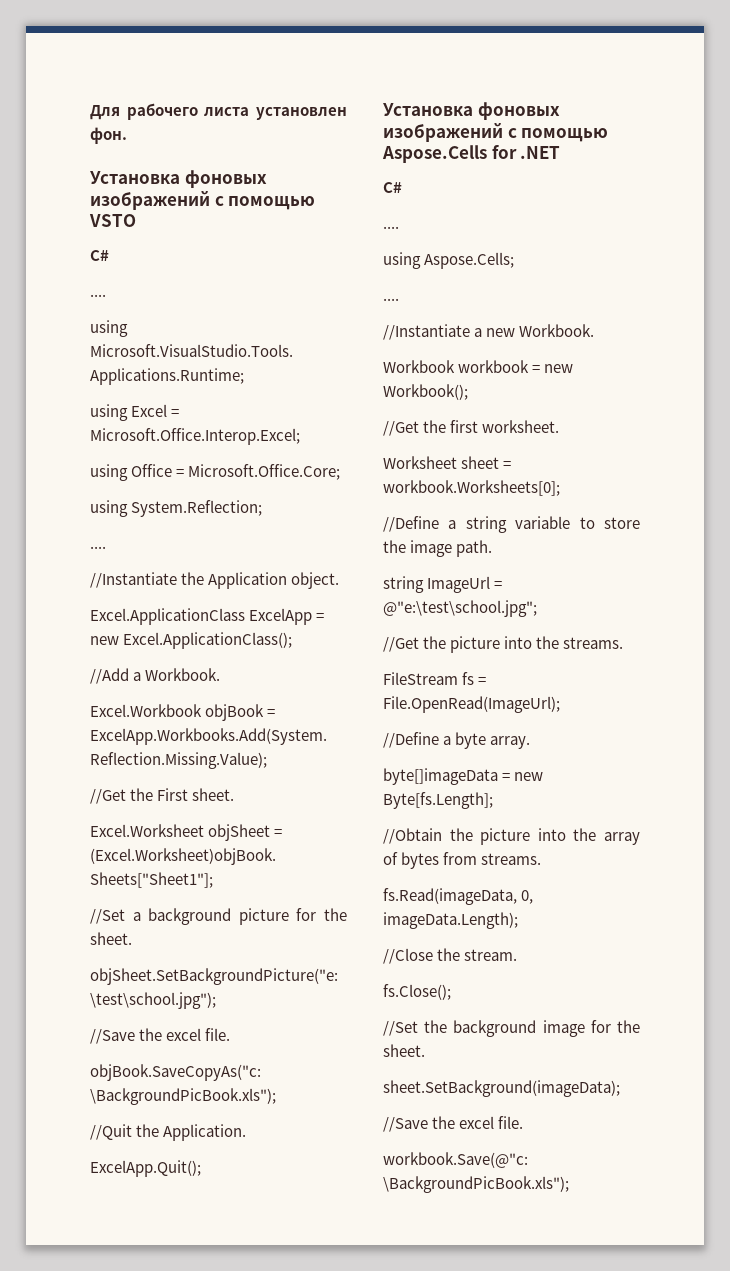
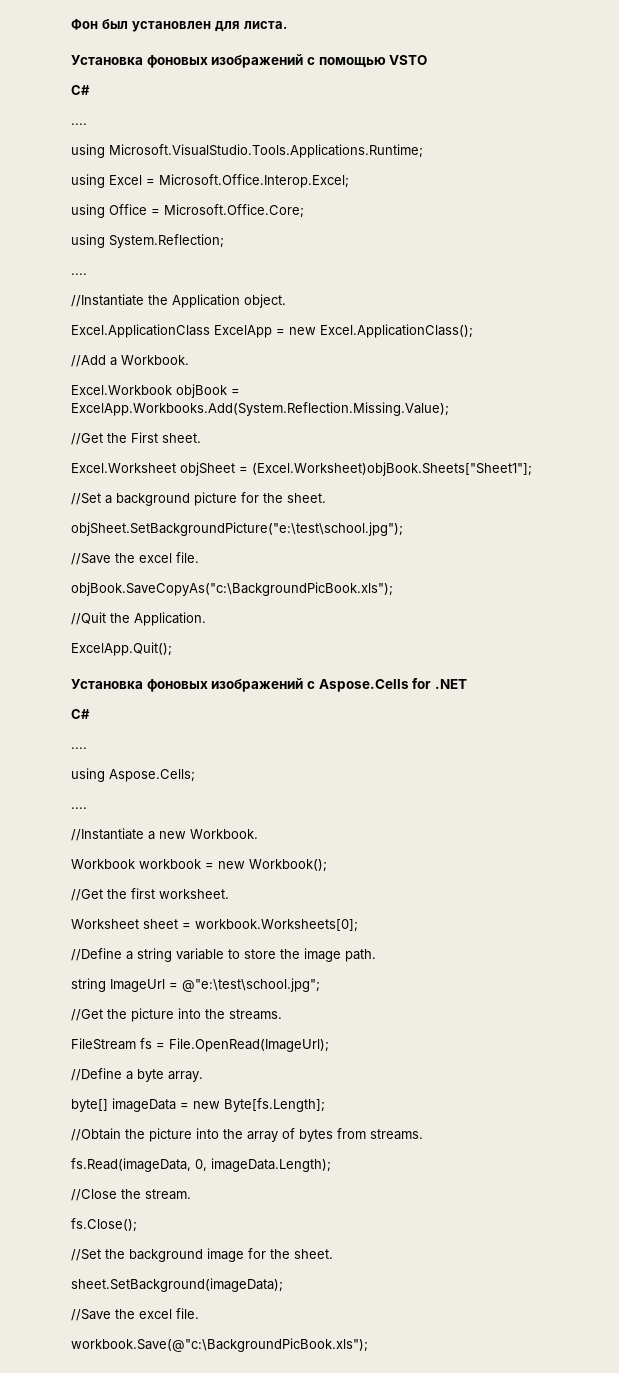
[90,103,347,120] [90,127,127,144] Для рабочего листа установлен фон. -> [71,19,287,32] Фон был установлен для листа.
[521,128,609,142] помощью -> (315, 685) none
[383,768,498,785] byte[]imageData -> [71,1098,176,1112] byte[] imageData

